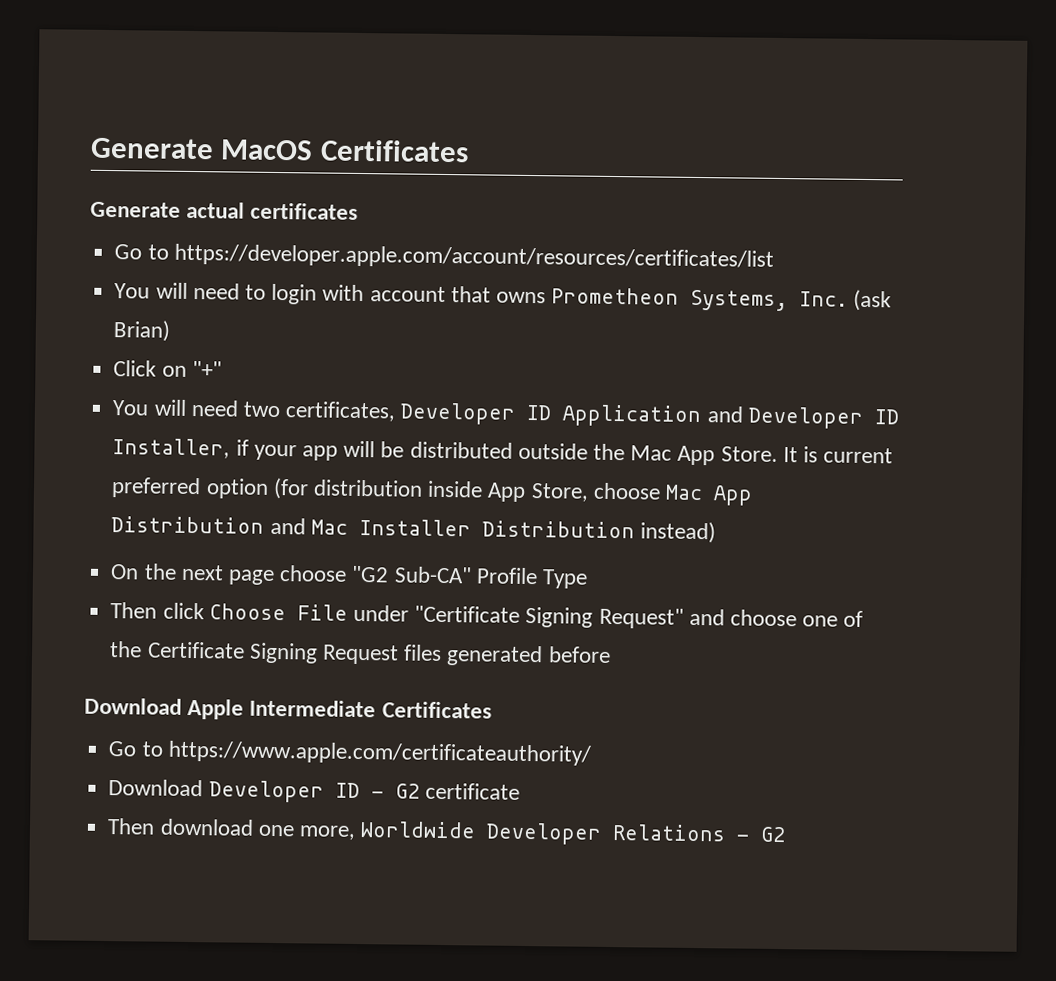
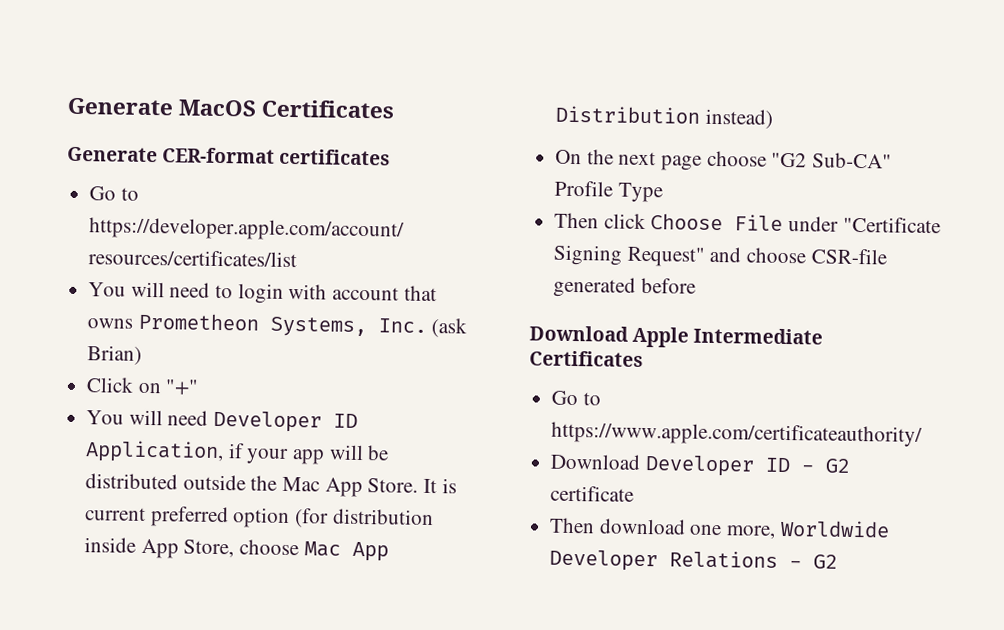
[186,201,246,219] actual -> [162,147,276,164] CER-format
[242,401,899,429] [112,438,231,459] two certificates, Developer ID Application and Developer ID Installer, -> [213,410,359,433] [85,440,225,464] Developer ID Application,
[269,517,635,539] and Mac Installer Distribution -> (701, 114) none
[802,610,864,627] [109,641,443,665] one of the Certificate Signing Request files -> [810,248,887,265] CSR-file

